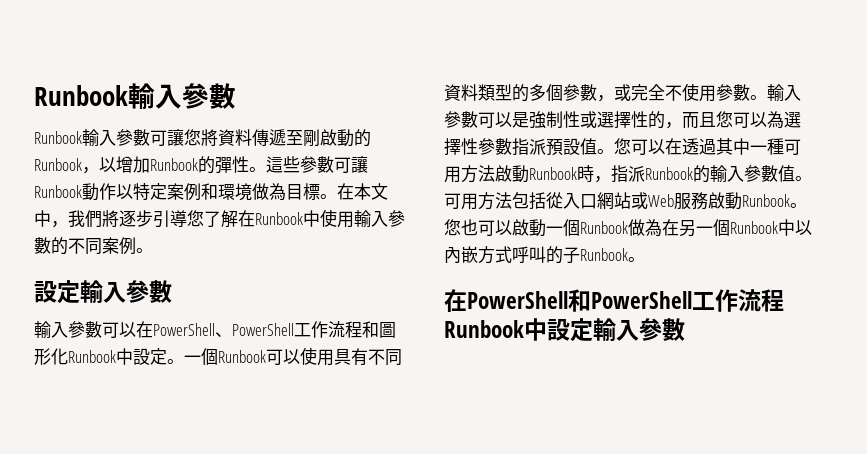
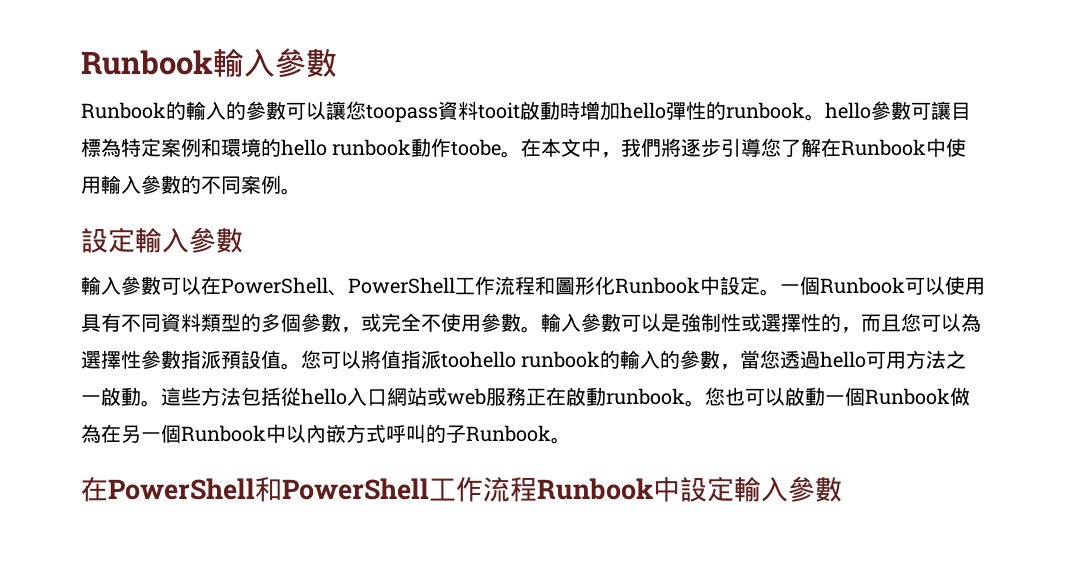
[82,129,371,147] [34,156,368,174] [34,183,320,201] 輸入參數可讓您將資料傳遞至剛啟動的Runbook，以增加Runbook的彈性。這些參數可讓Runbook動作以特定案例和環境做為目標 -> [166,101,971,123] [81,138,502,157] 的輸入的參數可以讓您toopass資料tooit啟動時增加hello彈性的runbook。hello參數可讓目標為特定案例和環境的hello runbook動作toobe
[665,138,801,155] [444,165,812,183] [444,193,478,210] 在透過其中一種可用方法啟動Runbook時，指派Runbook的輸入參數值。可用 -> [361,350,967,370] [81,387,201,407] 將值指派toohello runbook的輸入的參數，當您透過hello可用方法之一啟動。這些
(563, 200) none -> [301,388,347,405] hello
[648,192,790,210] Web服務啟動Runbook -> [447,387,685,406] web服務正在啟動runbook

